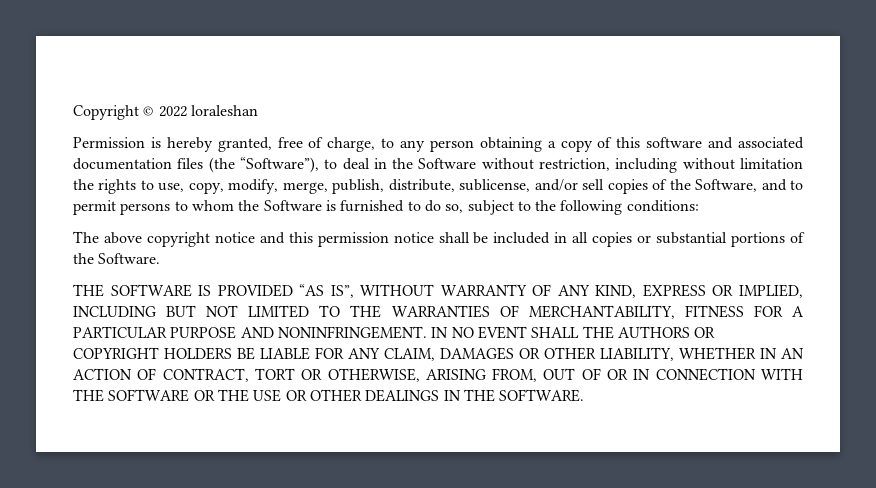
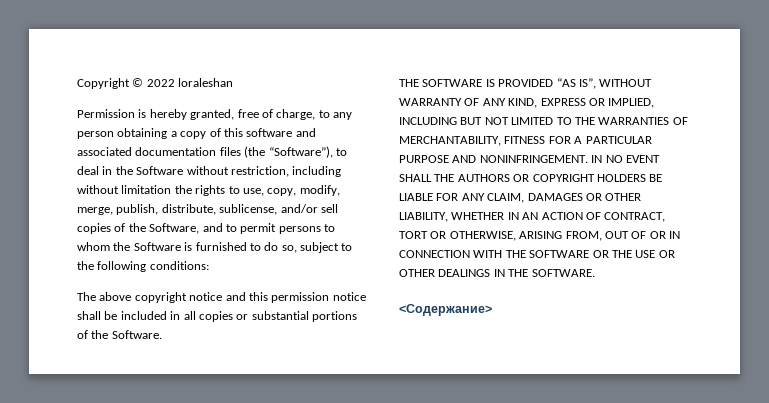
(585, 395) none -> [399,304,492,316] // <Содержание>

